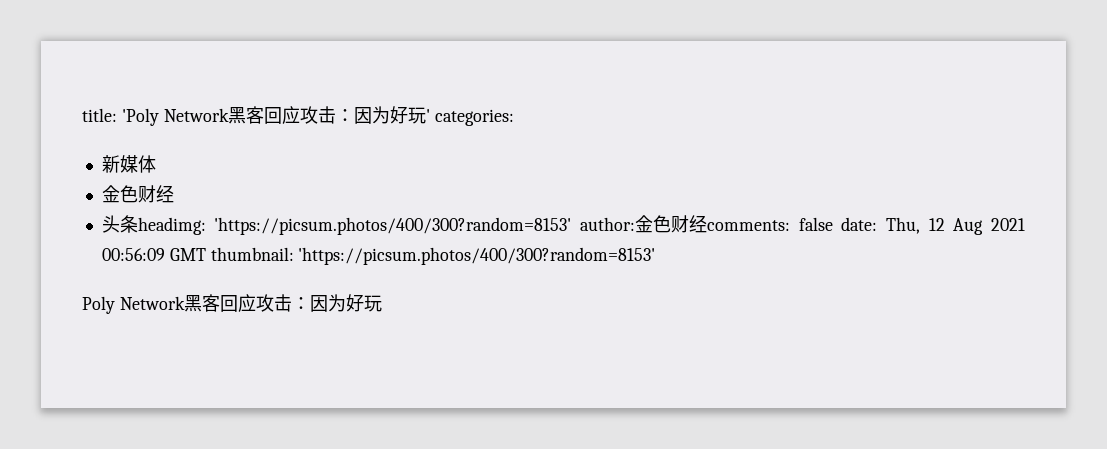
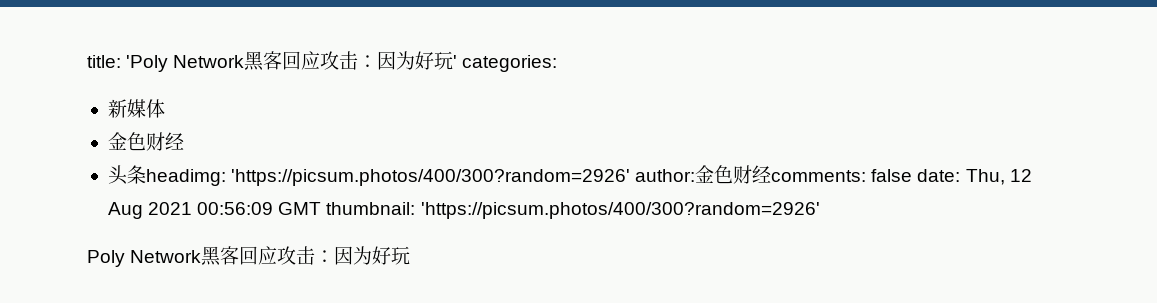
[214,217,572,235] 'https://picsum.photos/400/300?random=8153' -> [231,169,631,186] 'https://picsum.photos/400/300?random=2926'
[298,247,656,265] 'https://picsum.photos/400/300?random=8153' -> [420,202,820,219] 'https://picsum.photos/400/300?random=2926'

